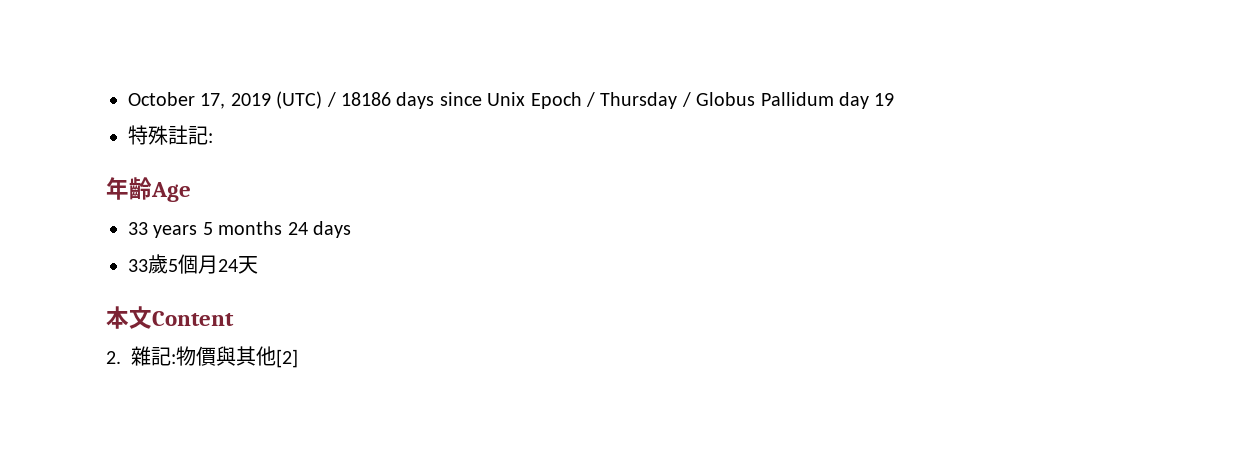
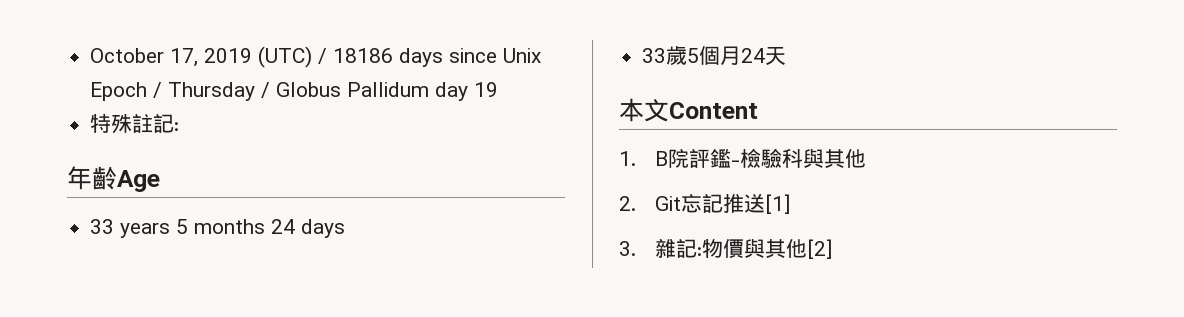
[106,351,121,364] 2. -> [619,148,867,168] [619,193,792,214] [619,241,636,256] 1. B院評鑑-檢驗科與其他 // 2. Git忘記推送[1] // 3.

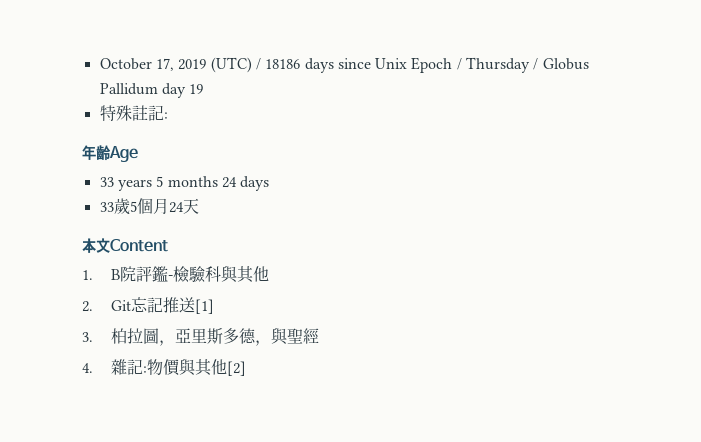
(636, 248) none -> [111,328,320,346] [82,363,93,373] 柏拉圖，亞里斯多德，與聖經 // 4.

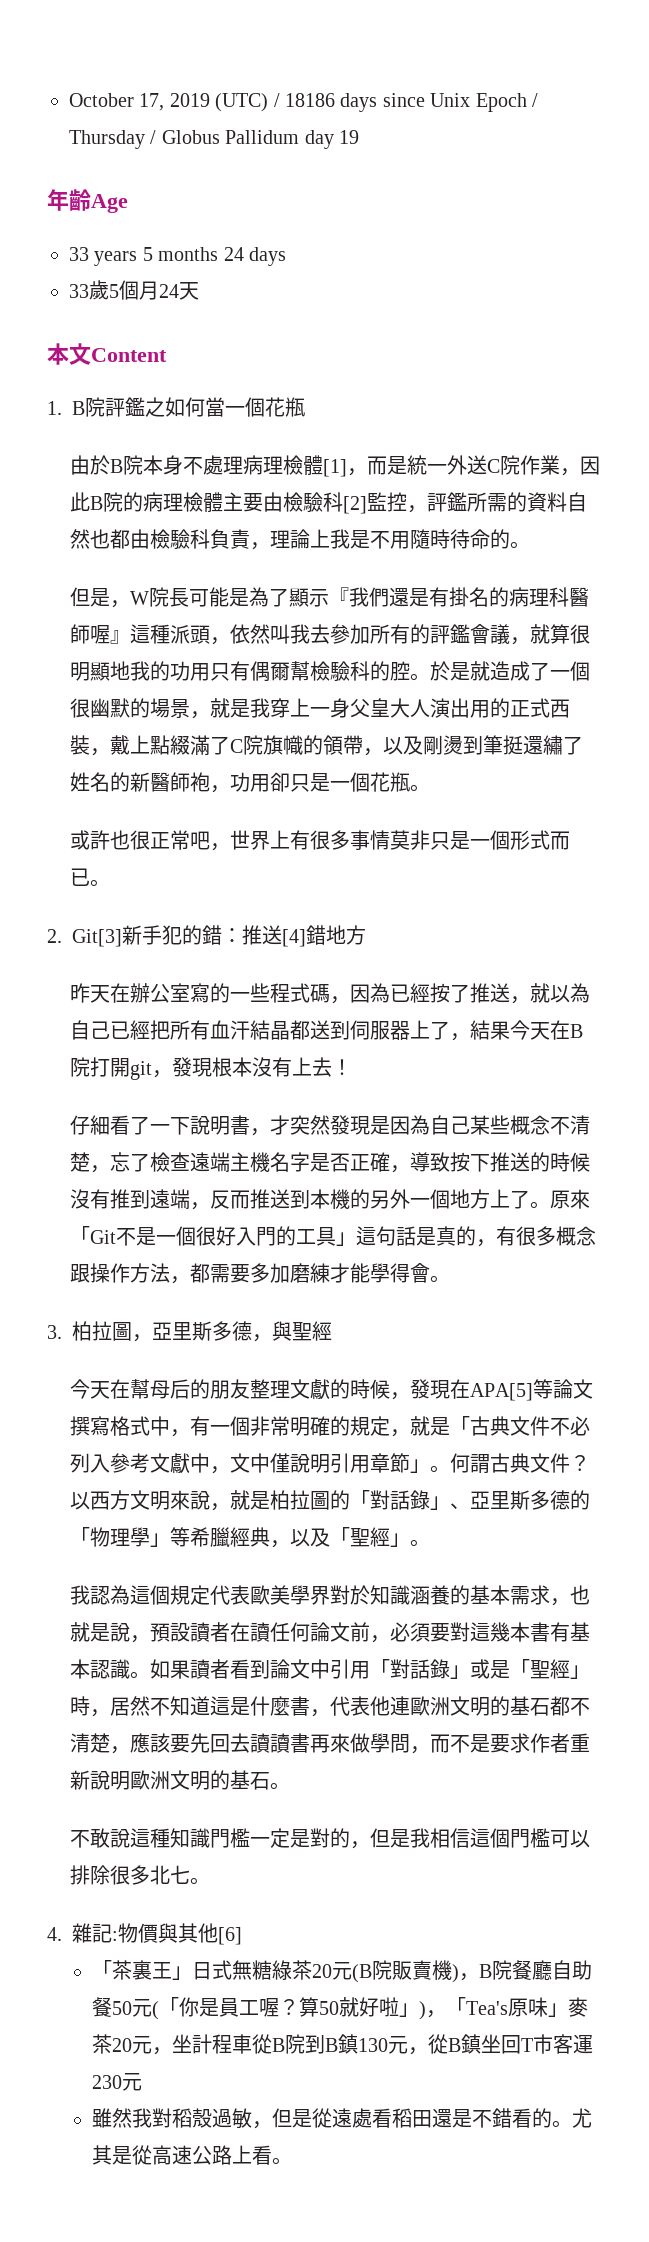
[99,105,168,122] // 特殊註記: -> (359, 137) none
[168,266,270,283] [82,297,215,314] -檢驗科與其他 // 2. Git忘記推送[1] -> [145,397,305,417] [69,455,600,477] [69,492,587,514] [69,529,530,550] [69,587,589,608] [69,624,590,645] [69,661,590,682] [69,698,570,719] [69,735,583,756] [69,772,430,793] [69,830,570,851] [69,868,110,887] [47,925,366,947] [69,983,590,1004] [69,1020,583,1041] [69,1057,352,1080] [69,1115,590,1136] [69,1152,590,1173] [69,1189,590,1210] [69,1226,596,1247] [69,1263,450,1284] 之如何當一個花瓶 // 由於B院本身不處理病理檢體[1]，而是統一外送C院作業，因此B院的病理檢體主要由檢驗科[2]監控，評鑑所需的資料自然也都由檢驗科負責，理論上我是不用隨時待命的。 // 但是，W院長可能是為了顯示『我們還是有掛名的病理科醫師喔』這種派頭，依然叫我去參加所有的評鑑會議，就算很明顯地我的功用只有偶爾幫檢驗科的腔。於是就造成了一個很幽默的場景，就是我穿上一身父皇大人演出用的正式西裝，戴上點綴滿了C院旗幟的領帶，以及剛燙到筆挺還繡了姓名的新醫師袍，功用卻只是一個花瓶。 // 或許也很正常吧，世界上有很多事情莫非只是一個形式而已。 // 2. Git[3]新手犯的錯：推送[4]錯地方 // 昨天在辦公室寫的一些程式碼，因為已經按了推送，就以為自己已經把所有血汗結晶都送到伺服器上了，結果今天在B院打開git，發現根本沒有上去！ // 仔細看了一下說明書，才突然發現是因為自己某些概念不清楚，忘了檢查遠端主機名字是否正確，導致按下推送的時候沒有推到遠端，反而推送到本機的另外一個地方上了。原來「Git不是一個很好入門的工具」這句話是真的，有很多概念跟操作方法，都需要多加磨練才能學得會。
(320, 336) none -> [69,1379,593,1401] [69,1416,590,1437] [69,1453,590,1474] [69,1490,590,1511] [69,1527,430,1548] [69,1585,590,1606] [69,1622,590,1643] [69,1659,590,1679] [69,1696,590,1717] [69,1733,590,1754] [69,1770,290,1790] [69,1828,590,1849] [69,1865,210,1885] // 今天在幫母后的朋友整理文獻的時候，發現在APA[5]等論文撰寫格式中，有一個非常明確的規定，就是「古典文件不必列入參考文獻中，文中僅說明引用章節」。何謂古典文件？以西方文明來說，就是柏拉圖的「對話錄」、亞里斯多德的「物理學」等希臘經典，以及「聖經」。 // 我認為這個規定代表歐美學界對於知識涵養的基本需求，也就是說，預設讀者在讀任何論文前，必須要對這幾本書有基本認識。如果讀者看到論文中引用「對話錄」或是「聖經」時，居然不知道這是什麼書，代表他連歐洲文明的基石都不清楚，應該要先回去讀讀書再來做學問，而不是要求作者重新說明歐洲文明的基石。 // 不敢說這種知識門檻一定是對的，但是我相信這個門檻可以排除很多北七。
[227,361,247,376] [2] -> [218,1927,242,1945] [91,1960,592,1983] [91,1997,588,2020] [91,2034,593,2055] [91,2073,142,2091] [91,2108,592,2129] [91,2145,292,2165] [6] // 「茶裏王」日式無糖綠茶20元(B院販賣機)，B院餐廳自助餐50元(「你是員工喔？算50就好啦」)，「Tea's原味」麥茶20元，坐計程車從B院到B鎮130元，從B鎮坐回T市客運230元 // 雖然我對稻殼過敏，但是從遠處看稻田還是不錯看的。尤其是從高速公路上看。

